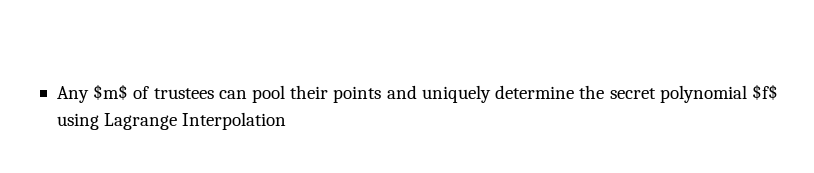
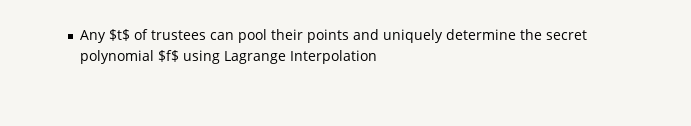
[93,84,129,100] $m$ -> [108,29,130,41] $t$

